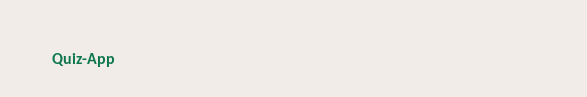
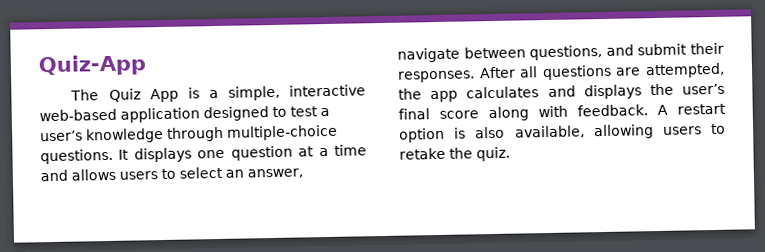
(115, 60) none -> [70,84,367,103] [39,106,330,123] [40,124,338,144] [40,144,367,165] [40,166,303,182] [397,42,724,63] [398,62,725,83] [398,83,725,103] [398,103,726,122] [399,123,726,143] [399,146,510,162] // The Quiz App is a simple, interactive web-based application designed to test a user’s knowledge through multiple-choice questions. It displays one question at a time and allows users to select an answer, navigate between questions, and submit their responses. After all questions are attempted, the app calculates and displays the user’s final score along with feedback. A restart option is also available, allowing users to retake the quiz.

